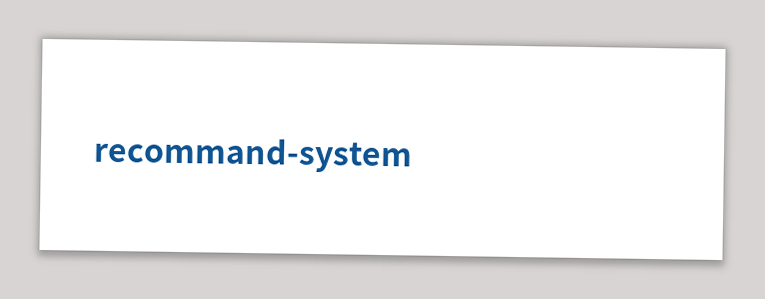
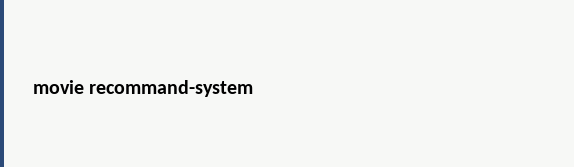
(93, 154) none -> [33,80,84,94] movie

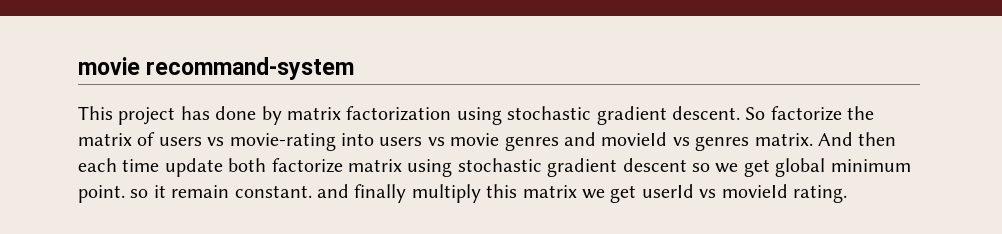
(254, 88) none -> [78,106,875,125] [78,132,897,151] [78,158,911,177] [78,184,847,203] // This project has done by matrix factorization using stochastic gradient descent. So factorize the matrix of users vs movie-rating into users vs movie genres and movieId vs genres matrix. And then each time update both factorize matrix using stochastic gradient descent so we get global minimum point. so it remain constant. and finally multiply this matrix we get userId vs movieId rating.

